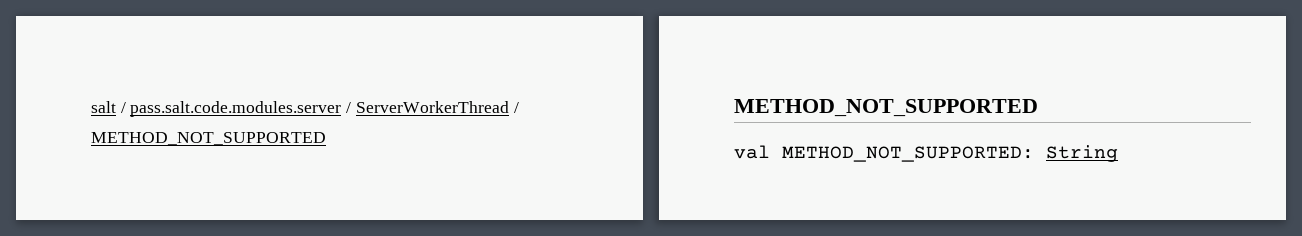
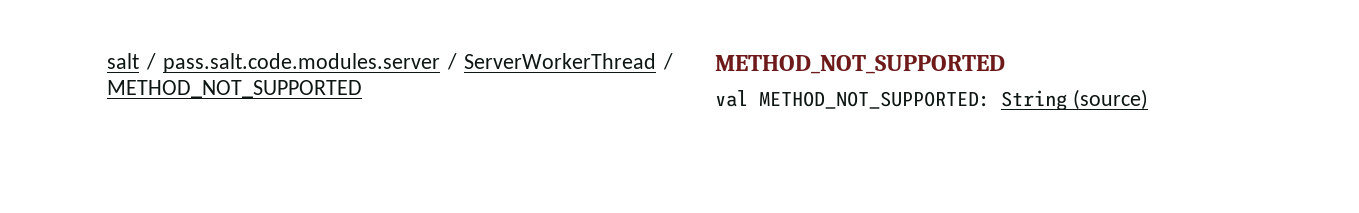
(1118, 153) none -> [1072,89,1148,110] (source)

